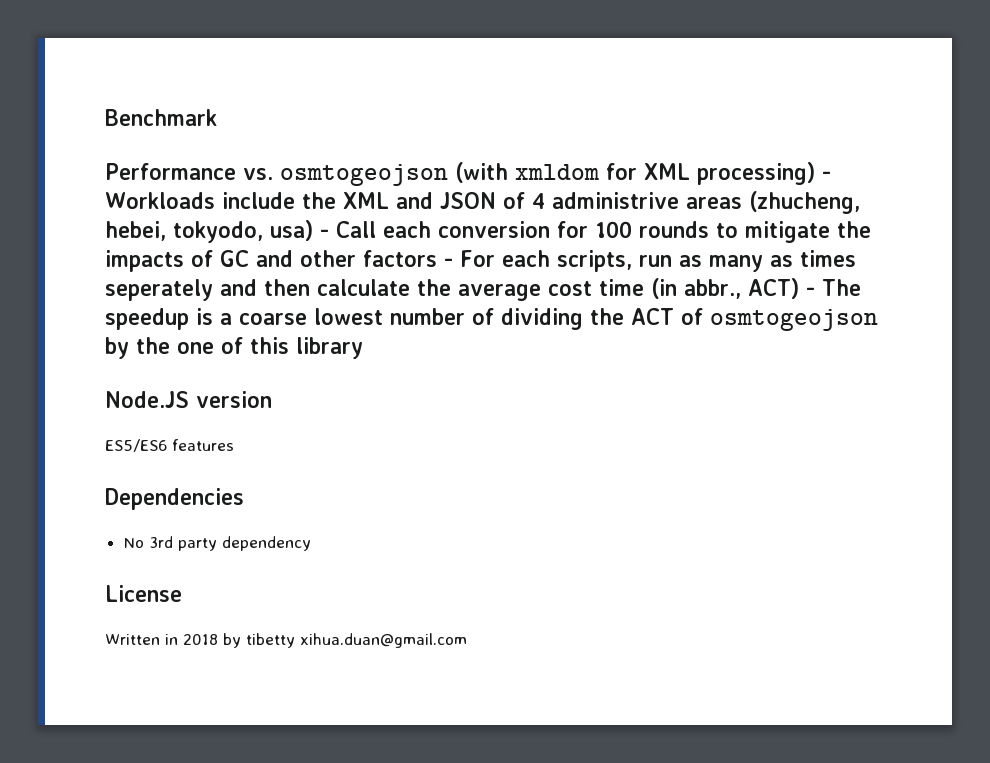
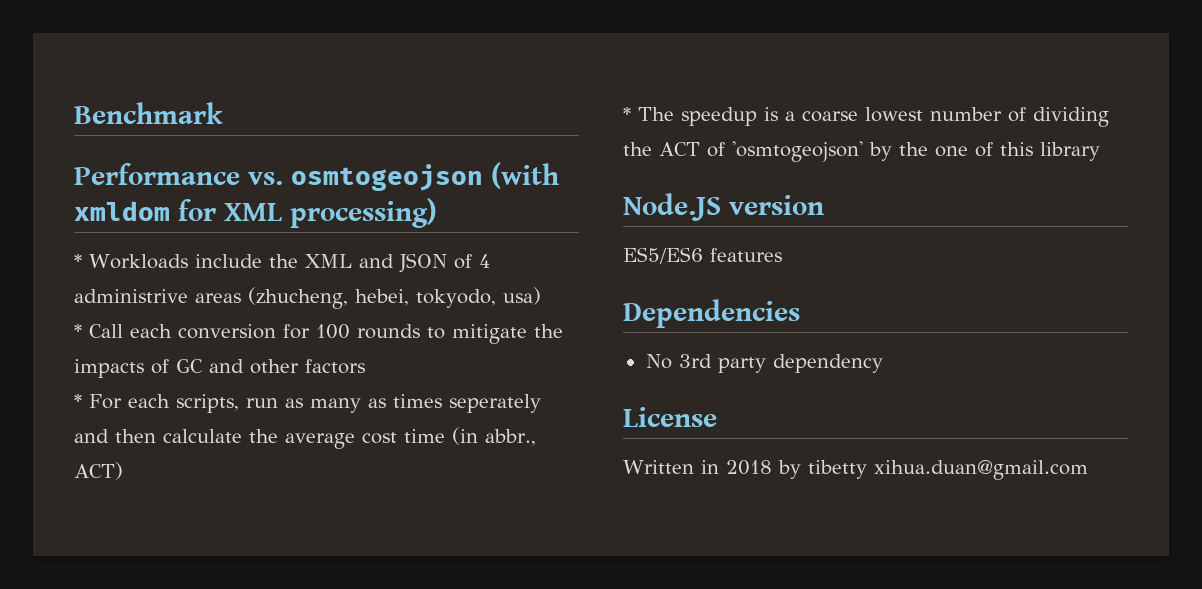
[822,171,831,180] - -> [74,254,82,268] // *
[320,229,329,238] - -> [74,324,82,338] // *
[444,258,453,267] - -> [74,394,82,408] // *
[805,287,815,296] - -> [623,107,631,121] // *
[710,309,878,331] osmtogeojson -> [732,141,863,162] 'osmtogeojson'

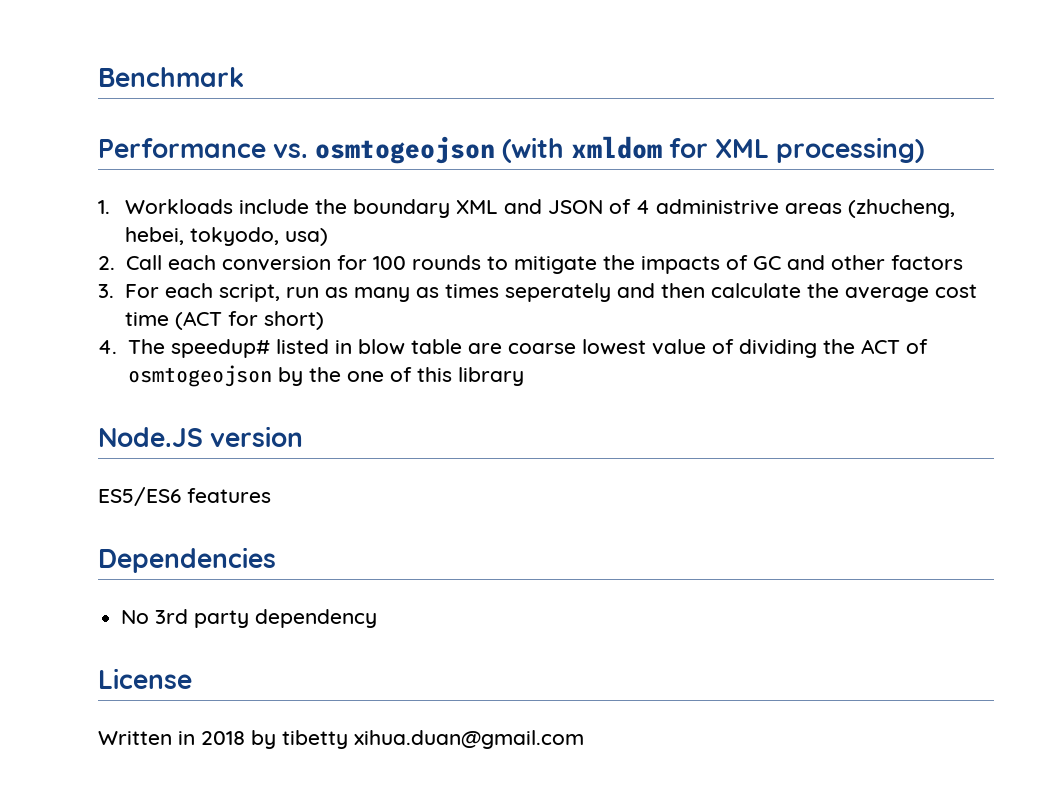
[74,254,82,268] * -> [98,200,110,214] 1.
(298, 261) none -> [352,199,450,218] boundary
[74,324,82,338] * -> [98,256,115,270] 2.
[74,394,82,408] * -> [98,284,114,298] 3.
[176,394,239,413] scripts, -> [218,284,280,302] script,
[452,427,536,446] [74,462,123,480] [623,107,795,126] (in abbr., ACT) // * The speedup is a -> [174,311,324,330] [98,339,502,358] (ACT for short) // 4. The speedup# listed in blow table are
[930,107,1002,121] number -> [651,339,706,355] value
[732,141,863,162] 'osmtogeojson' -> [127,365,272,387] osmtogeojson

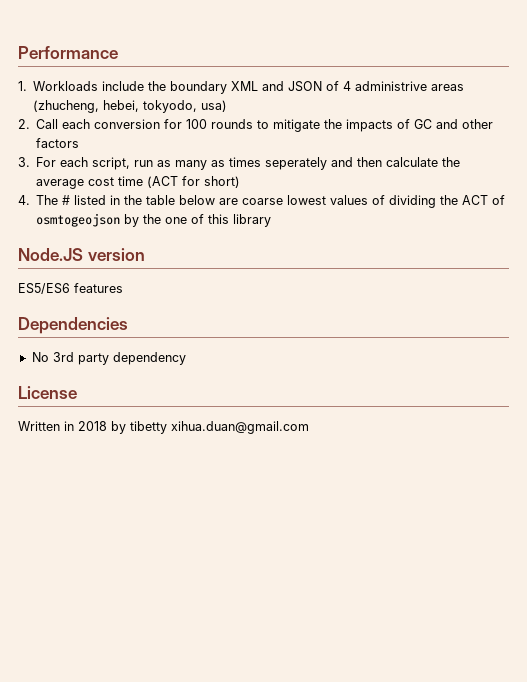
[98,67,244,87] Benchmark // -> (18, 52) none
[273,136,925,164] vs. osmtogeojson (with xmldom for XML processing) -> (118, 52) none
[170,339,270,358] speedup# -> [62,195,71,205] #
[357,339,462,355] blow table -> [124,195,216,205] the table below
[651,339,706,355] value -> [330,195,369,205] values

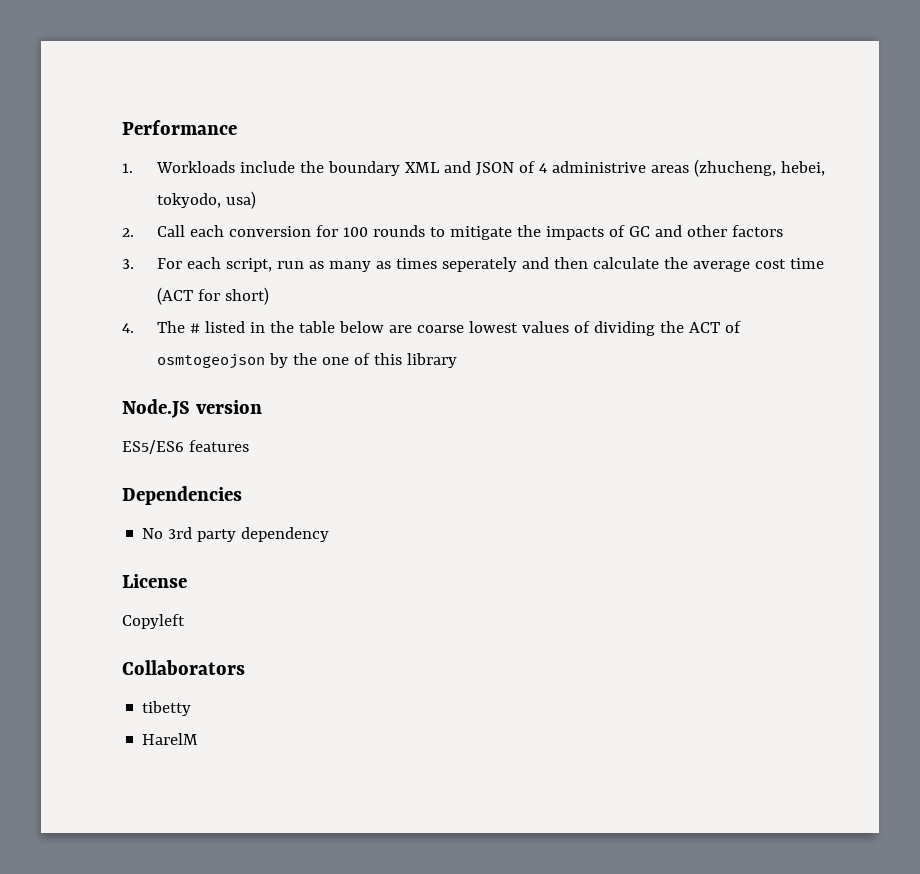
[18,421,126,434] Written in 2018 by -> [122,614,185,629] [122,660,245,675] Copyleft // Collaborators //
[171,421,309,434] xihua.duan@gmail.com -> [142,733,199,745] // HarelM

